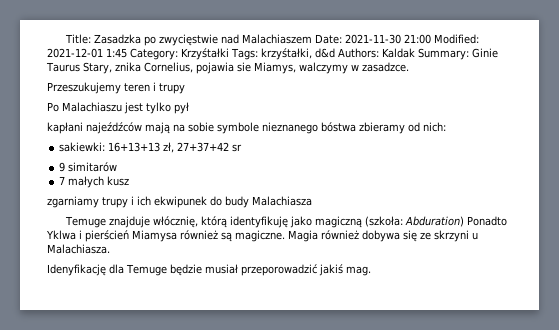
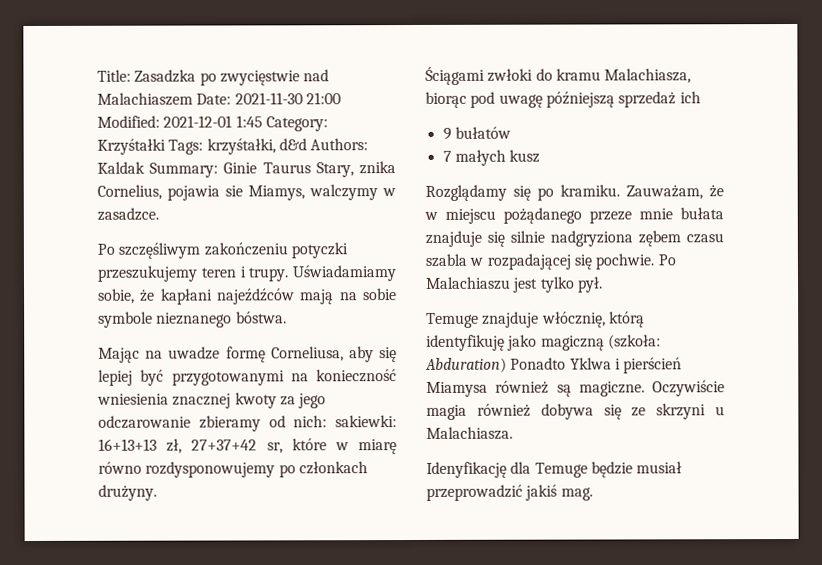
[47,82,185,94] [47,102,189,114] Przeszukujemy teren i trupy // Po Malachiaszu jest tylko pył // -> [97,242,348,259] [97,265,396,282] [98,288,156,304] Po szczęśliwym zakończeniu potyczki przeszukujemy teren i trupy. Uświadamiamy sobie, że
[321,122,356,132] bóstwa -> [235,311,287,324] [98,346,397,363] [98,369,397,386] [97,392,327,409] [98,415,191,429] bóstwa. // Mając na uwadze formę Corneliusa, aby się lepiej być przygotowanymi na konieczność wniesienia znacznej kwoty za jego odczarowanie
(446, 127) // -> (328, 421) none
[232,144,243,152] sr -> [266,438,397,455] [98,461,368,478] [98,484,157,501] [425,66,692,85] [425,91,701,108] sr, które w miarę równo rozdysponowujemy po członkach drużyny. // Ściągami zwłoki do kramu Malachiasza, biorąc pod uwagę późniejszą sprzedaż ich
[68,162,118,172] simitarów -> [454,126,511,139] bułatów
[47,196,312,208] zgarniamy trupy i ich ekwipunek do budy Malachiasza -> [425,184,724,201] [424,207,724,224] [425,230,724,247] [425,253,676,270] [425,276,603,293] Rozglądamy się po kramiku. Zauważam, że w miejscu pożądanego przeze mnie bułata znajduje się silnie nadgryziona zębem czasu szabla w rozpadającej się pochwie. Po Malachiaszu jest tylko pył.
[288,230,318,242] Magia -> [652,380,725,397] [426,404,467,420] Oczywiście magia
[240,264,317,276] przeporowadzić -> [426,484,523,501] przeprowadzić

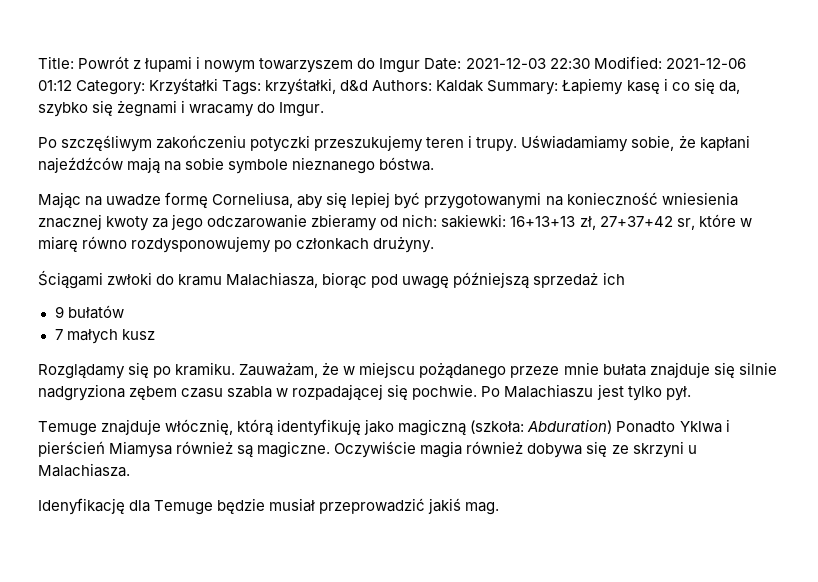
[134,69,330,86] [97,92,341,106] [97,115,263,128] Zasadzka po zwycięstwie nad Malachiaszem Date: 2021-11-30 21:00 Modified: 2021-12-01 1:45 -> [78,56,746,73] [38,80,72,91] Powrót z łupami i nowym towarzyszem do Imgur Date: 2021-12-03 22:30 Modified: 2021-12-06 01:12
[223,161,396,178] [97,184,396,201] [97,207,159,221] Ginie Taurus Stary, znika Cornelius, pojawia sie Miamys, walczymy w zasadzce. -> [562,78,740,95] [38,100,325,117] Łapiemy kasę i co się da, szybko się żegnami i wracamy do Imgur.

